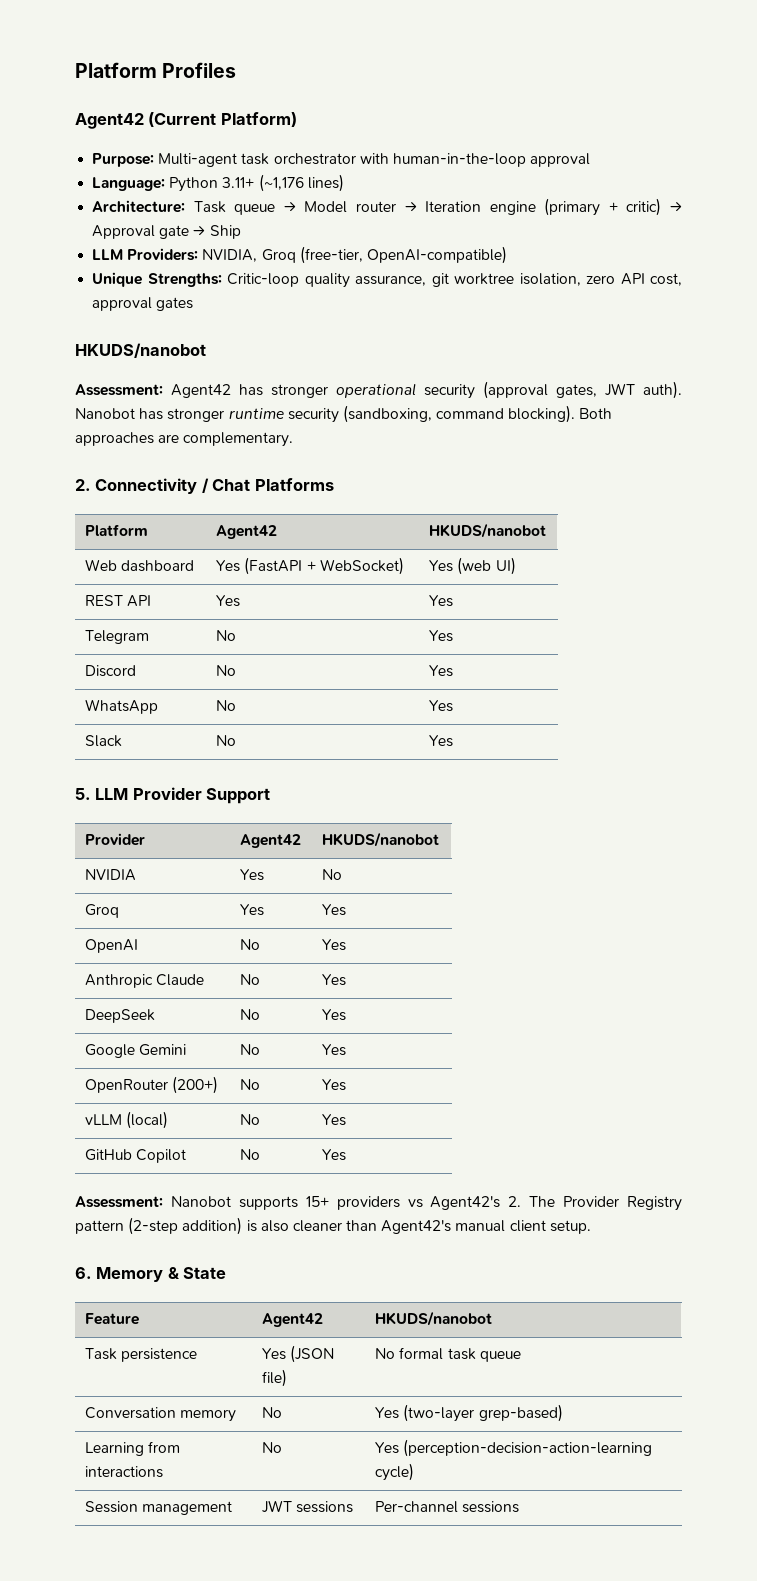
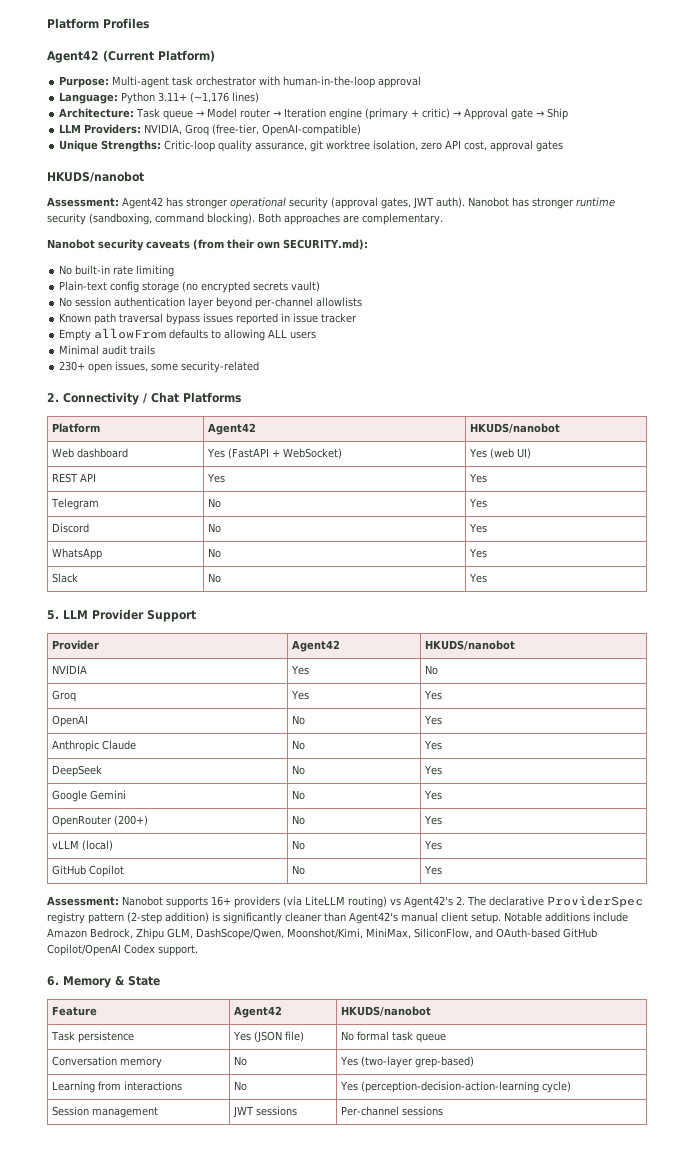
(294, 439) none -> [47,239,368,251] [59,265,175,277] [59,281,321,293] [59,297,363,309] [59,313,358,325] [59,328,317,341] [59,345,156,355] [59,361,260,373] // Nanobot security caveats (from their own SECURITY.md): // No built-in rate limiting // Plain-text config storage (no encrypted secrets vault) // No session authentication layer beyond per-channel allowlists // Known path traversal bypass issues reported in issue tracker // Empty allowFrom defaults to allowing ALL users // Minimal audit trails // 230+ open issues, some security-related
[305,1196,400,1210] 15+ providers -> [211,896,387,908] 16+ providers (via LiteLLM routing)
[563,1196,682,1211] Provider Registry -> [489,895,643,908] [47,912,85,924] declarative ProviderSpec registry
[260,1220,289,1232] also -> [223,912,282,924] significantly
(591, 1227) none -> [504,912,628,922] [47,928,597,940] [47,944,198,956] Notable additions include Amazon Bedrock, Zhipu GLM, DashScope/Qwen, Moonshot/Kimi, MiniMax, SiliconFlow, and OAuth-based GitHub Copilot/OpenAI Codex support.

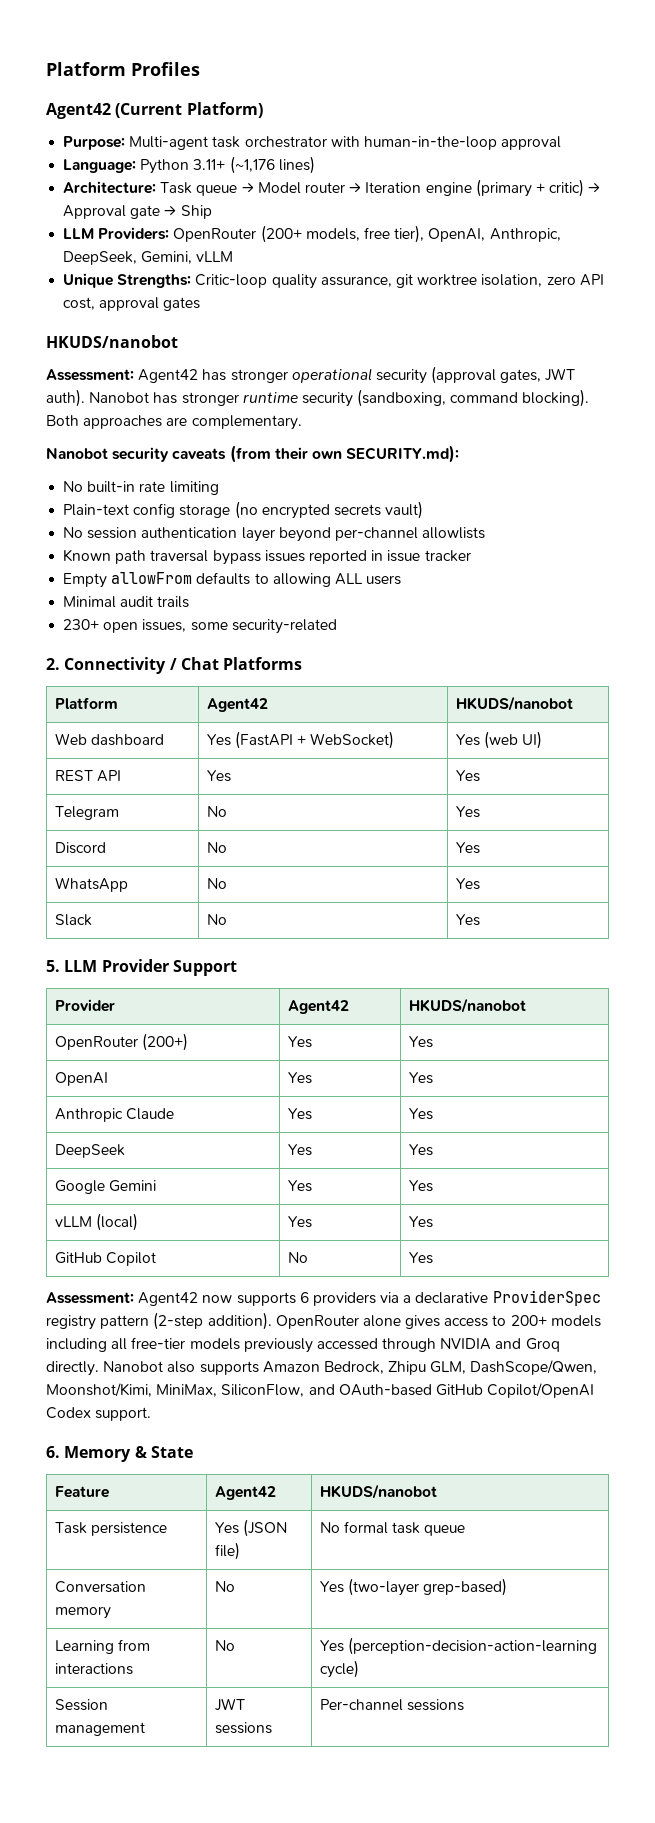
[144,124,362,136] NVIDIA, Groq (free-tier, OpenAI-compatible) -> [173,225,561,243] [63,251,234,265] OpenRouter (200+ models, free tier), OpenAI, Anthropic, DeepSeek, Gemini, vLLM
[52,665,88,674] [291,665,310,675] [425,665,439,675] [52,690,77,702] NVIDIA | Yes | No // Groq -> [54,1033,188,1051] OpenRouter (200+)
[292,715,306,725] No -> [287,1072,312,1084] Yes
[292,740,306,750] No -> [287,1108,312,1120] Yes
[292,765,306,775] No -> [287,1144,312,1156] Yes
[292,790,306,800] [424,790,443,800] [52,815,149,827] [292,815,306,825] | No | Yes // OpenRouter (200+) | No -> [287,1180,312,1192] | Yes
[292,840,306,850] No -> [287,1216,312,1228] Yes
[122,896,486,908] Nanobot supports 16+ providers (via LiteLLM routing) vs Agent42's 2. The -> [138,1292,412,1306] Agent42 now supports 6 providers via a
[165,912,628,924] addition) is significantly cleaner than Agent42's manual client setup. Notable additions include -> [207,1312,601,1330] [46,1337,560,1353] [46,1361,259,1376] addition). OpenRouter alone gives access to 200+ models including all free-tier models previously accessed through NVIDIA and Groq directly. Nanobot also supports

